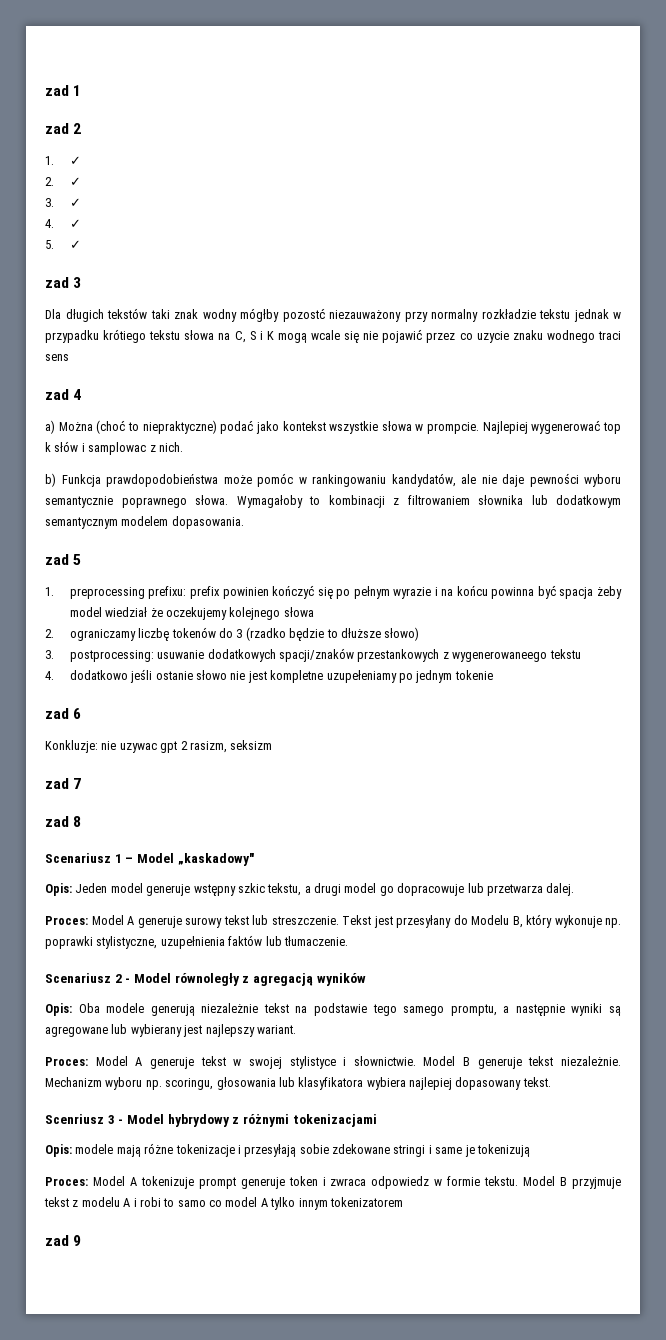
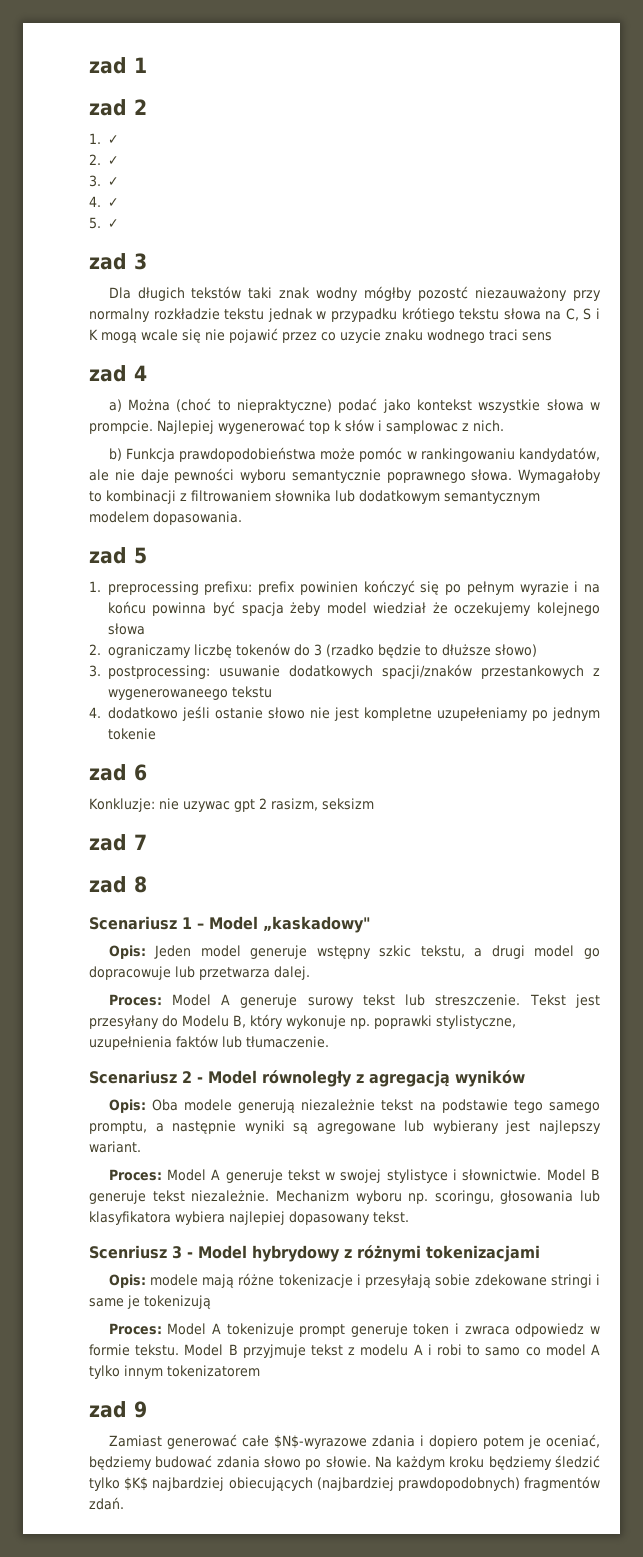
(82, 1240) none -> [108,1434,601,1449] [89,1455,600,1470] [89,1476,600,1491] [89,1497,124,1510] // Zamiast generować całe $N$-wyrazowe zdania i dopiero potem je oceniać, będziemy budować zdania słowo po słowie. Na każdym kroku będziemy śledzić tylko $K$ najbardziej obiecujących (najbardziej prawdopodobnych) fragmentów zdań.

